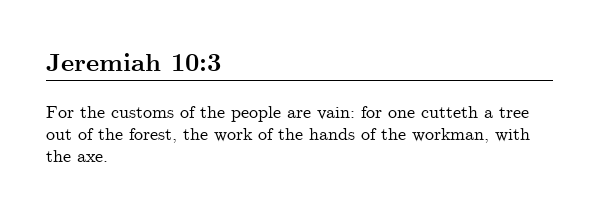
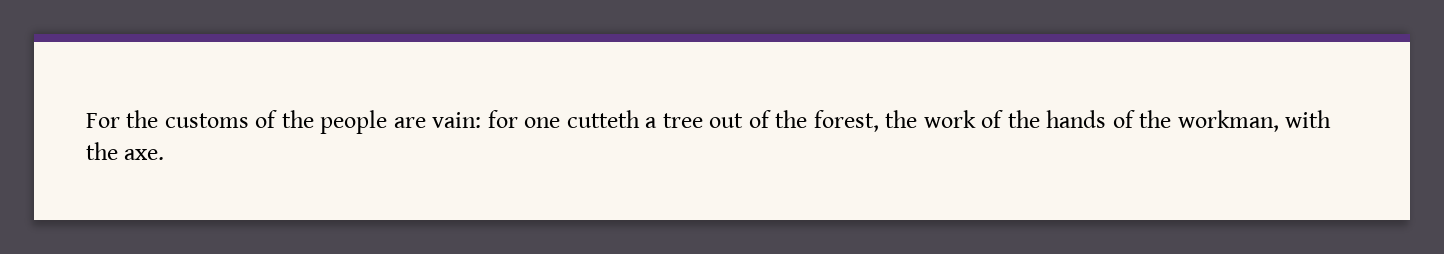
[46,53,221,71] Jeremiah 10:3 // -> (86, 120) none

